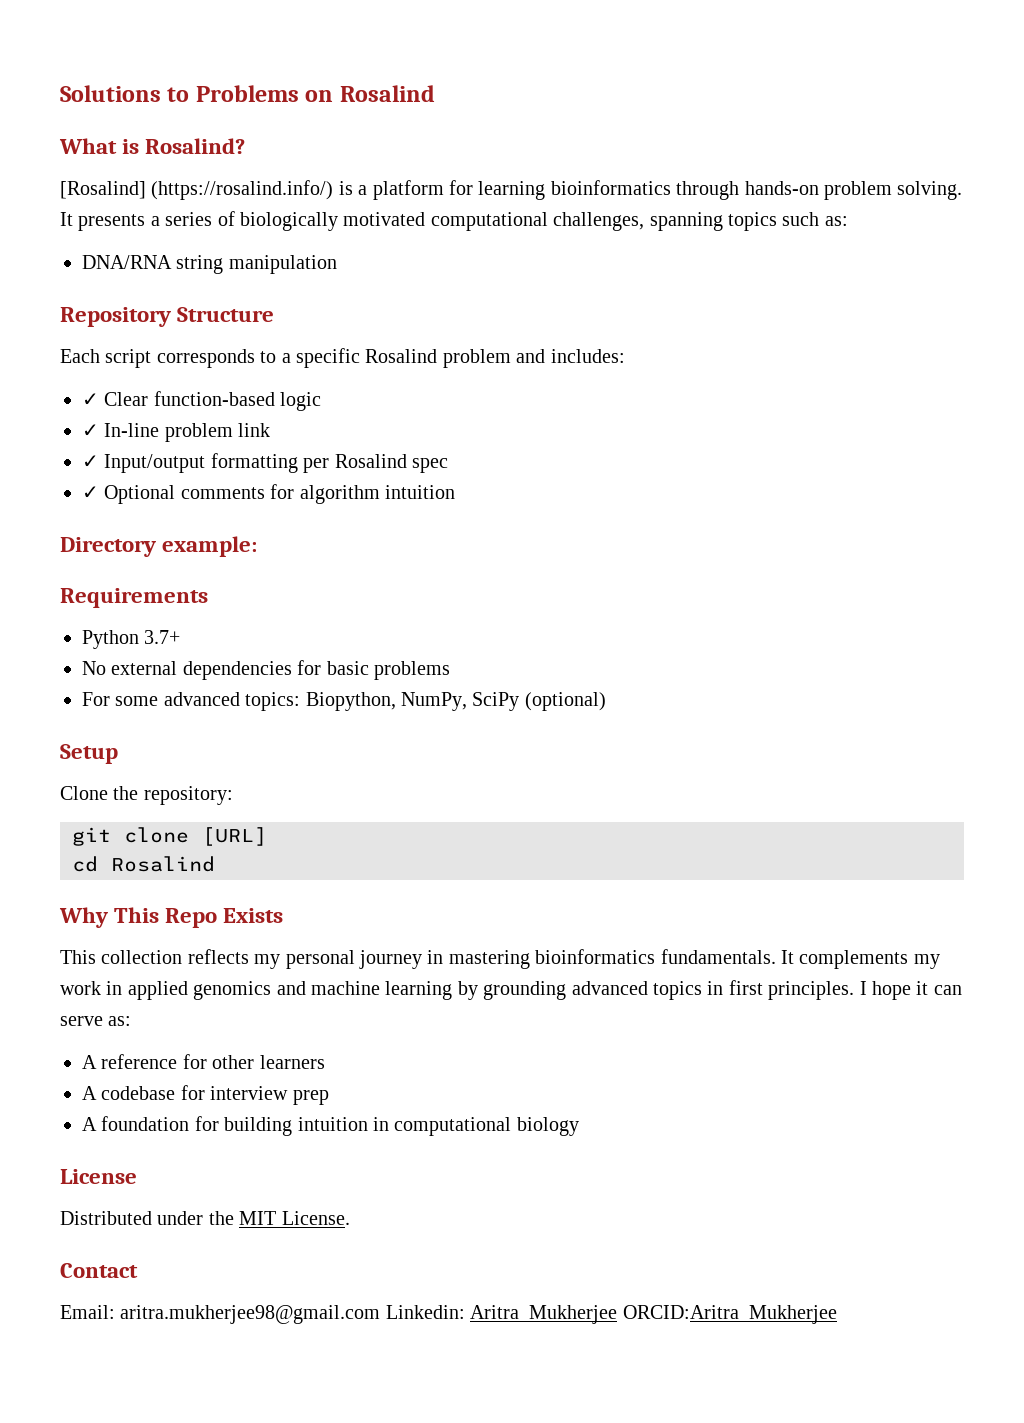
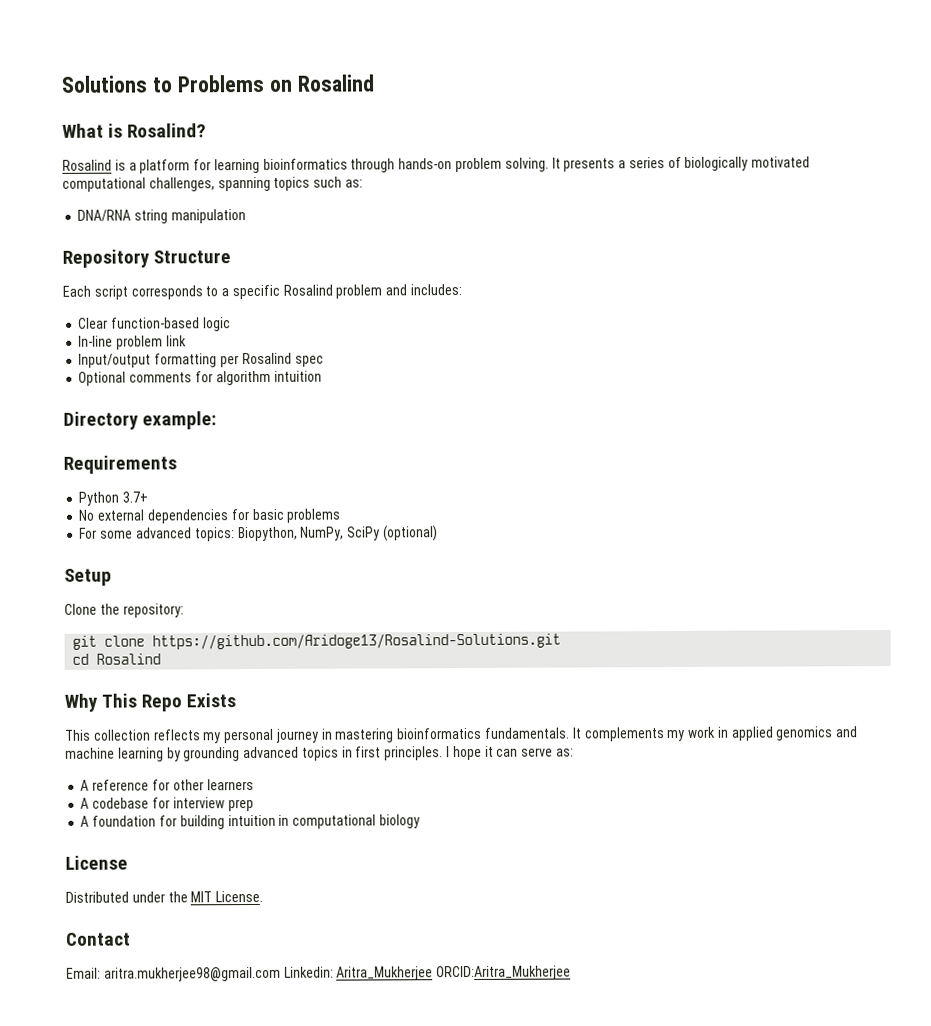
[60,180,334,200] [Rosalind] (https://rosalind.info/) -> [62,159,112,171] Rosalind
[82,393,99,406] ✓ -> (463, 290) none
[82,424,99,437] ✓ -> (231, 324) none
[82,455,99,468] ✓ -> (187, 341) none
[82,486,99,499] ✓ -> (324, 361) none
[202,827,267,846] [URL] -> [152,633,562,650] https://github.com/Aridoge13/Rosalind-Solutions.git

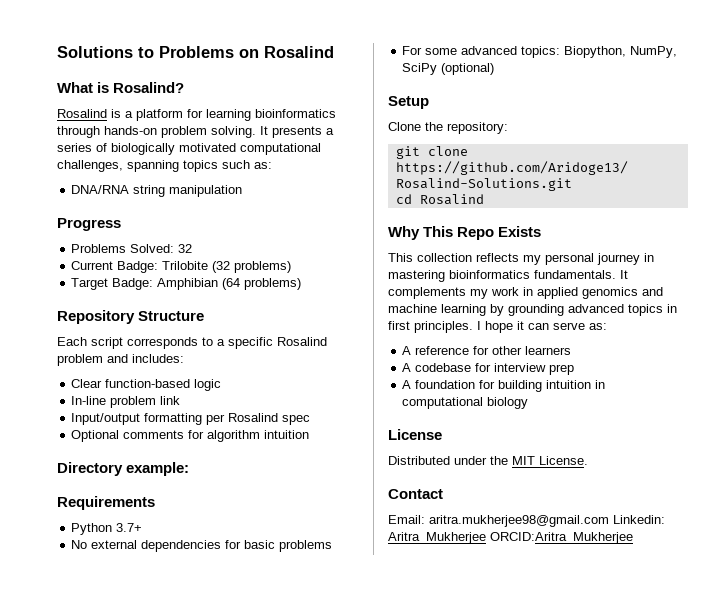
(246, 216) none -> [57,218,121,231] [71,244,193,253] [71,261,292,273] [71,278,302,290] // Progress // Problems Solved: 32 // Current Badge: Trilobite (32 problems) // Target Badge: Amphibian (64 problems)

